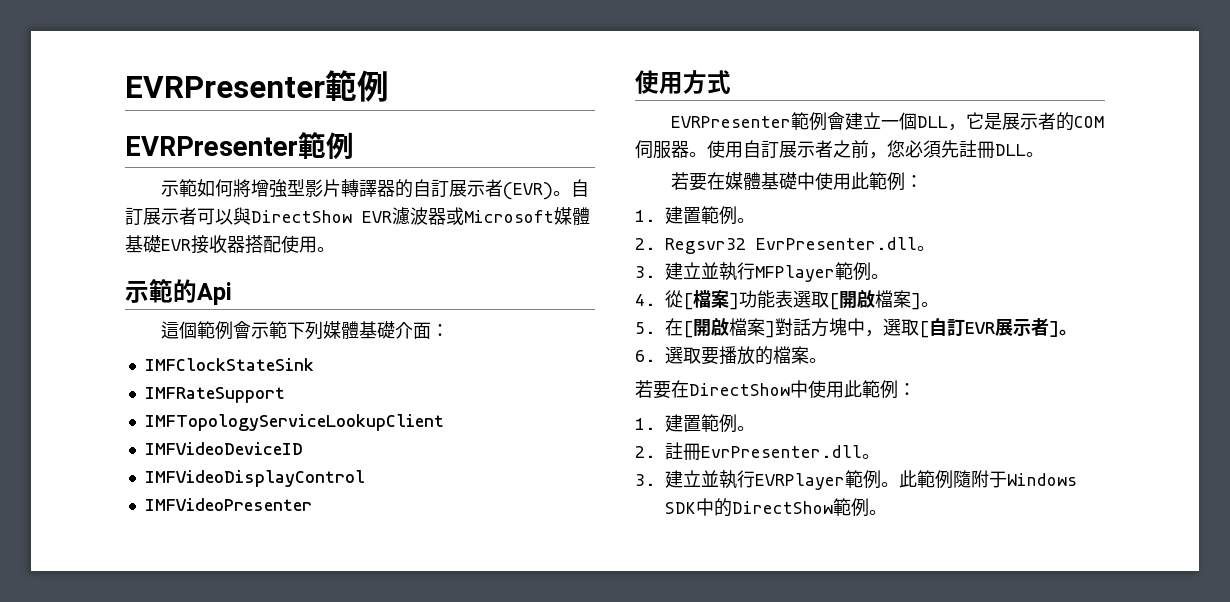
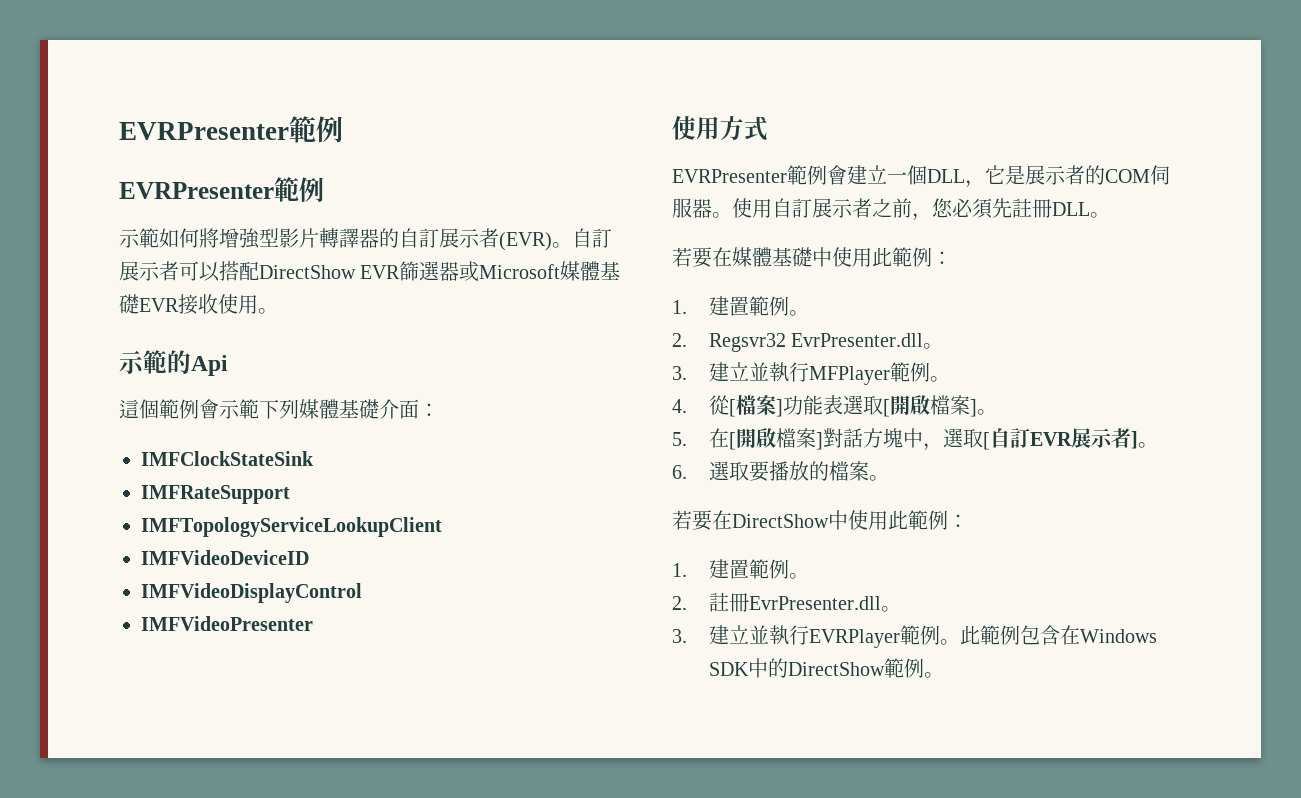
[233,207,251,225] 與 -> [219,261,259,281] 搭配
[392,207,428,225] 濾波 -> [399,261,441,281] 篩選
[227,235,281,254] 器搭配 -> (218, 304) none
[953,470,1007,488] 隨附于 -> [1019,625,1080,645] 包含在

